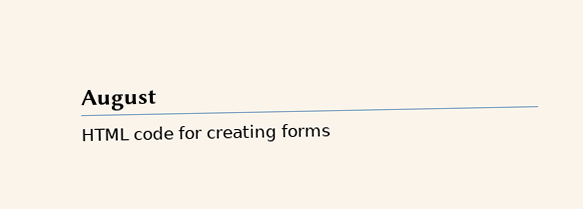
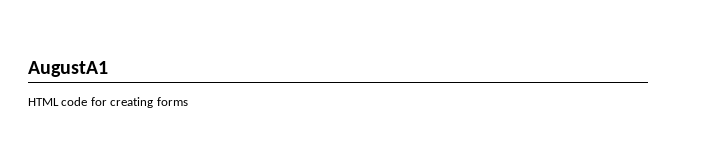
[80,88,157,112] August -> [28,61,108,77] AugustA1

